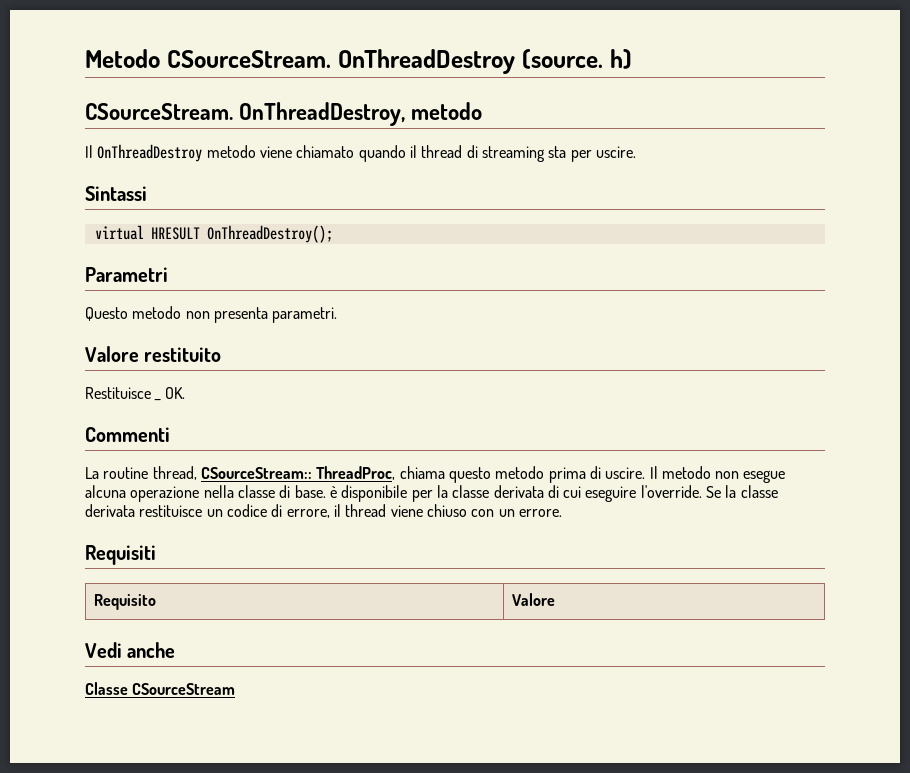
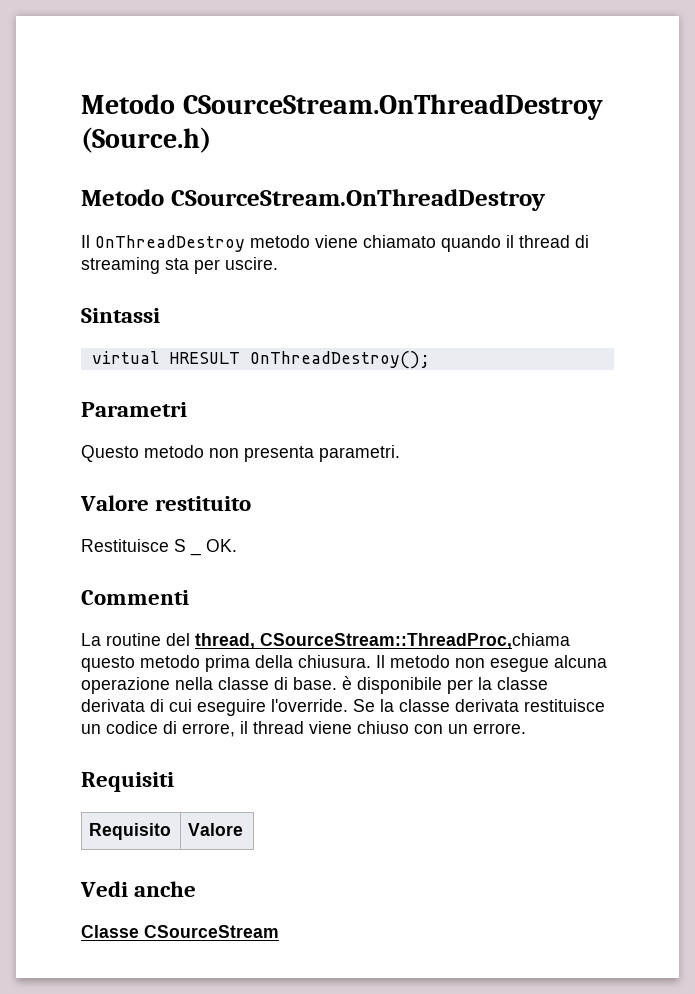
[85,49,632,74] [85,102,483,126] Metodo CSourceStream. OnThreadDestroy (source. h) // CSourceStream. OnThreadDestroy, metodo -> [81,94,603,120] [81,127,211,153] [81,189,546,211] Metodo CSourceStream.OnThreadDestroy (Source.h) // Metodo CSourceStream.OnThreadDestroy
(151, 393) none -> [174,539,186,552] S
[152,466,445,480] thread, CSourceStream:: ThreadProc, chiama -> [166,633,570,649] del thread, CSourceStream::ThreadProc,chiama
[589,466,646,479] di uscire. -> [255,655,371,668] della chiusura.

